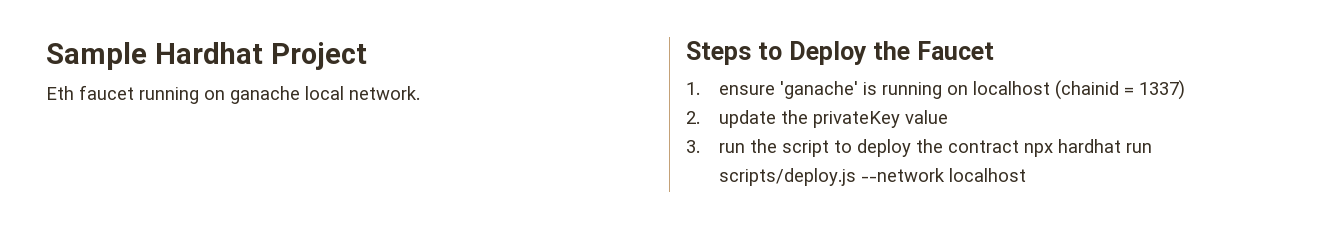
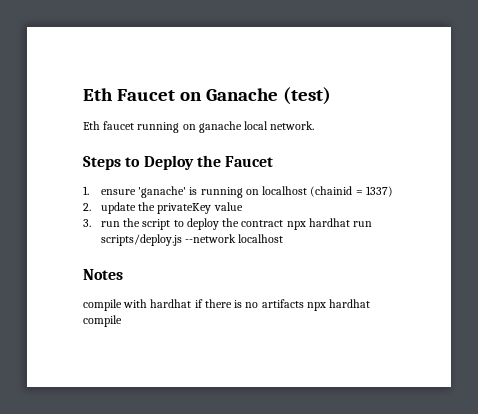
[46,42,367,70] Sample Hardhat Project -> [83,87,331,105] Eth Faucet on Ganache (test)
(1026, 175) none -> [83,269,123,280] [83,299,371,311] [83,315,122,327] // Notes // compile with hardhat if there is no artifacts npx hardhat compile

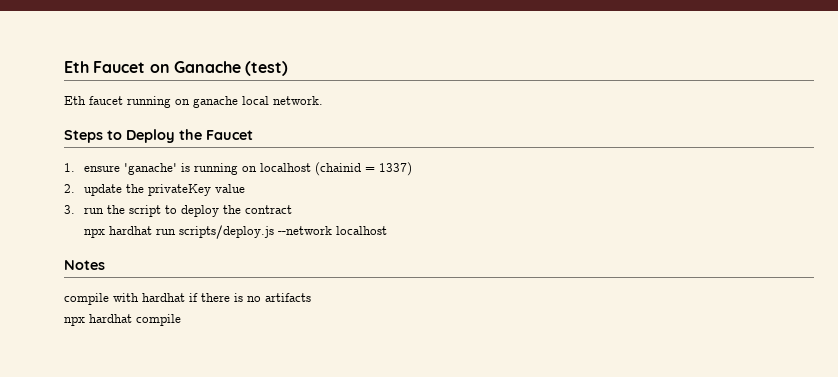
(284, 223) none -> (292, 209) //
(304, 303) none -> (311, 297) //

